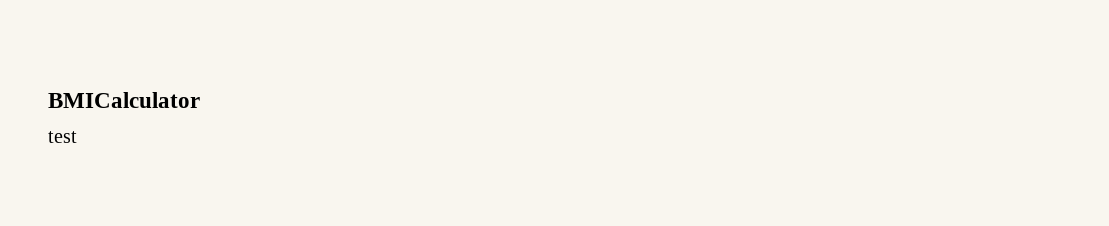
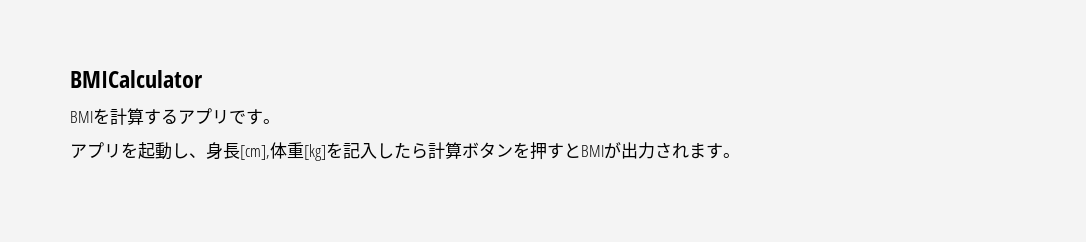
[48,131,77,143] test -> [70,108,280,125] [70,142,740,161] BMIを計算するアプリです。 // アプリを起動し、身長[cm],体重[kg]を記入したら計算ボタンを押すとBMIが出力されます。

